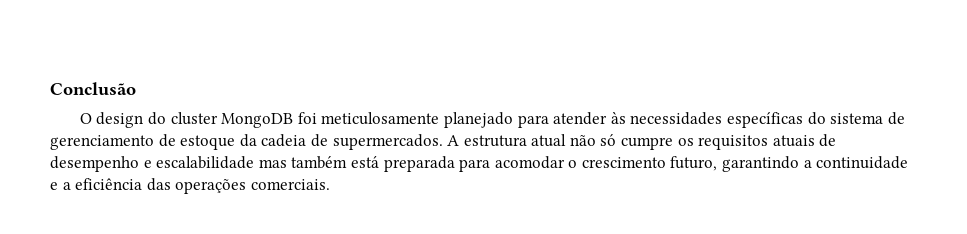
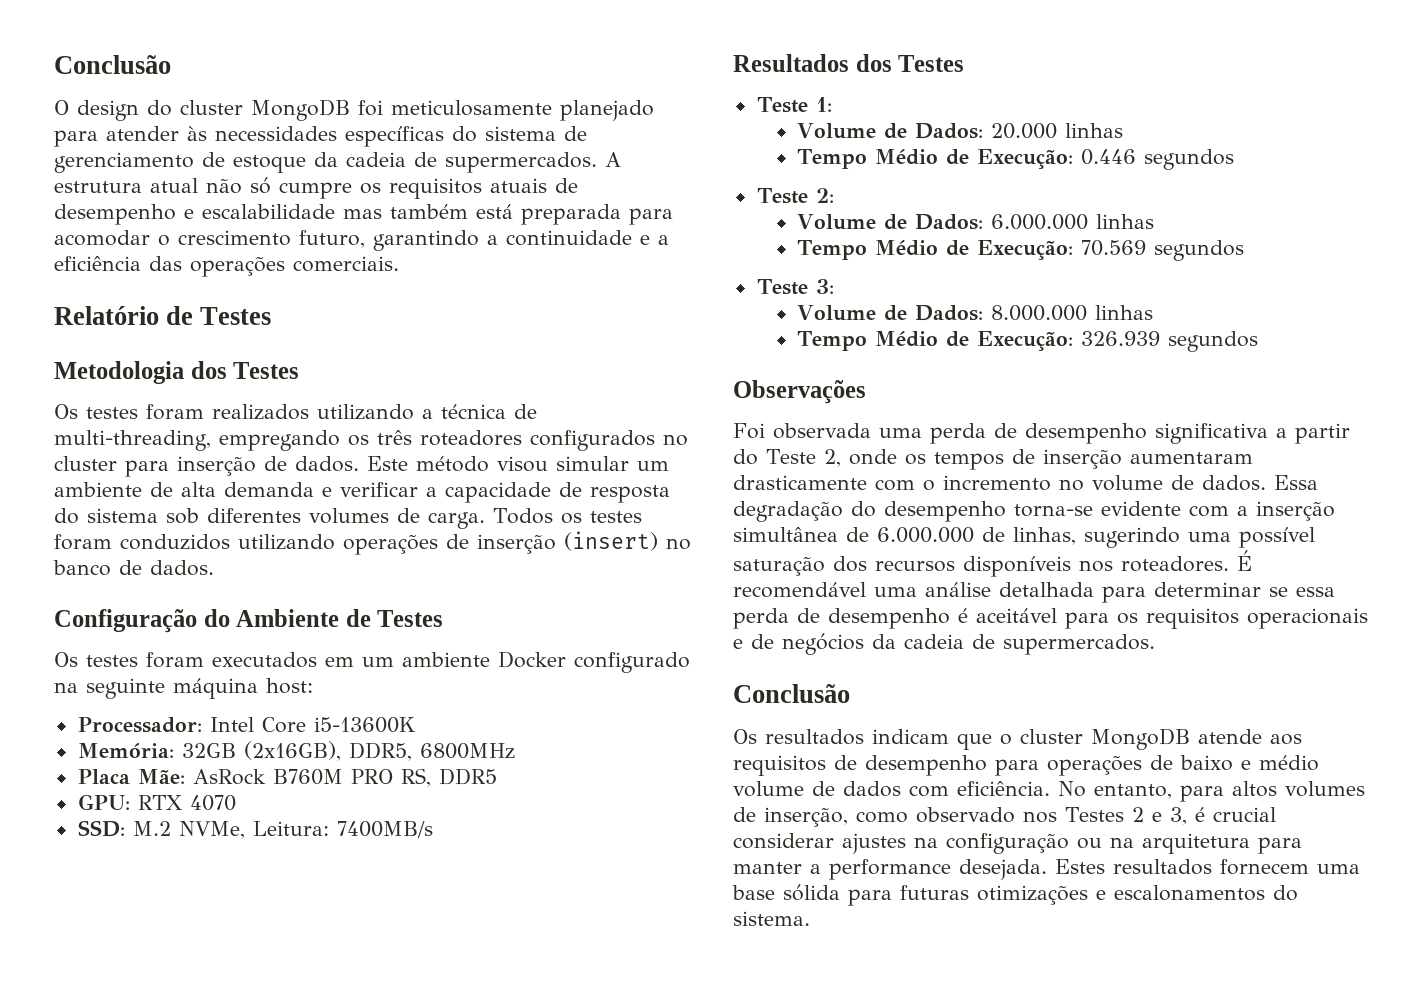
(330, 184) none -> [54,306,272,325] [54,361,300,384] [54,404,537,420] [54,430,688,451] [54,456,669,477] [54,482,670,503] [54,508,642,529] [54,531,691,555] [53,560,214,576] [54,609,444,633] [54,651,690,673] [54,678,313,699] [77,717,416,733] [77,741,515,761] [77,768,497,787] [77,794,236,811] [77,820,433,839] [733,54,965,72] [756,97,832,113] [797,123,1124,139] [797,149,1235,170] [756,188,834,204] [797,214,1155,230] [797,240,1245,261] [756,279,834,295] [797,305,1154,321] [797,331,1259,352] [733,380,866,404] [733,423,1350,444] [733,449,1253,470] [733,475,1318,491] [733,501,1335,522] [733,527,1315,548] [733,550,1252,577] [733,582,1335,603] [733,608,1368,629] [733,633,1155,655] [733,684,850,703] [733,728,1302,750] [733,755,1319,776] [733,781,1365,802] [733,807,1276,827] [733,833,1302,854] [733,859,1360,880] [732,884,1298,906] [733,911,810,926] // Relatório de Testes // Metodologia dos Testes // Os testes foram realizados utilizando a técnica de multi-threading, empregando os três roteadores configurados no cluster para inserção de dados. Este método visou simular um ambiente de alta demanda e verificar a capacidade de resposta do sistema sob diferentes volumes de carga. Todos os testes foram conduzidos utilizando operações de inserção (insert) no banco de dados. // Configuração do Ambiente de Testes // Os testes foram executados em um ambiente Docker configurado na seguinte máquina host: // Processador: Intel Core i5-13600K // Memória: 32GB (2x16GB), DDR5, 6800MHz // Placa Mãe: AsRock B760M PRO RS, DDR5 // GPU: RTX 4070 // SSD: M.2 NVMe, Leitura: 7400MB/s // Resultados dos Testes // Teste 1: // Volume de Dados: 20.000 linhas // Tempo Médio de Execução: 0.446 segundos // Teste 2: // Volume de Dados: 6.000.000 linhas // Tempo Médio de Execução: 70.569 segundos // Teste 3: // Volume de Dados: 8.000.000 linhas // Tempo Médio de Execução: 326.939 segundos // Observações // Foi observada uma perda de desempenho significativa a partir do Teste 2, onde os tempos de inserção aumentaram drasticamente com o incremento no volume de dados. Essa degradação do desempenho torna-se evidente com a inserção simultânea de 6.000.000 de linhas, sugerindo uma possível saturação dos recursos disponíveis nos roteadores. É recomendável uma análise detalhada para determinar se essa perda de desempenho é aceitável para os requisitos operacionais e de negócios da cadeia de supermercados. // Conclusão // Os resultados indicam que o cluster MongoDB atende aos requisitos de desempenho para operações de baixo e médio volume de dados com eficiência. No entanto, para altos volumes de inserção, como observado nos Testes 2 e 3, é crucial considerar ajustes na configuração ou na arquitetura para manter a performance desejada. Estes resultados fornecem uma base sólida para futuras otimizações e escalonamentos do sistema.

